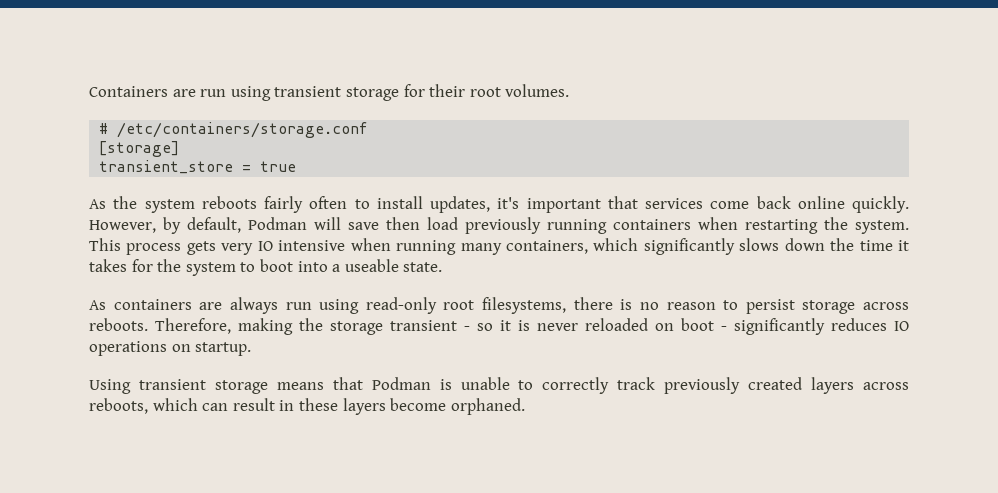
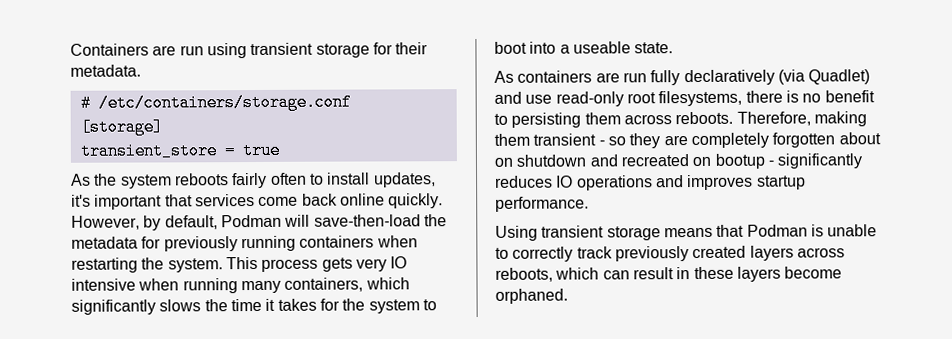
[469,84,570,97] root volumes. -> [70,64,141,77] metadata.
[348,217,458,230] save then load -> [313,214,447,227] [71,236,162,249] save-then-load the metadata for
[784,238,825,251] down -> (202, 305) none
[229,297,360,314] always run using -> [622,69,871,86] [494,91,553,104] run fully declaratively (via Quadlet) and use
[666,299,856,314] reason to persist storage -> [824,90,875,103] [494,112,621,128] benefit to persisting them
[299,318,383,335] the storage -> [494,133,530,146] them
[500,318,714,331] it is never reloaded on boot -> [629,132,881,149] [494,153,765,169] they are completely forgotten about on shutdown and recreated on bootup
[171,342,252,356] on startup. -> [655,174,806,191] [495,196,589,212] and improves startup performance.

